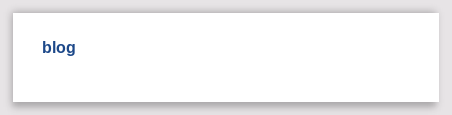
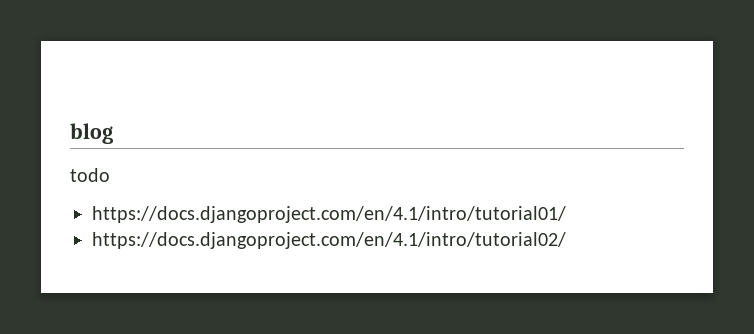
(76, 48) none -> [70,168,110,182] [92,206,566,223] [92,232,566,249] // todo // https://docs.djangoproject.com/en/4.1/intro/tutorial01/ // https://docs.djangoproject.com/en/4.1/intro/tutorial02/

